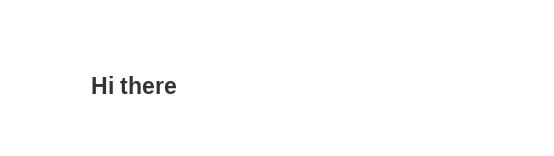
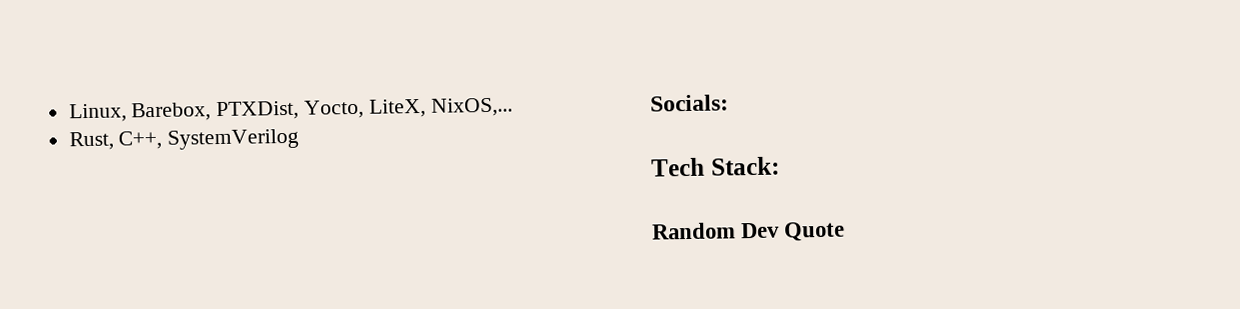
[91,76,178,94] Hi there -> [68,97,513,123] [68,128,300,151] [650,94,729,112] [651,156,780,177] [652,221,846,242] Linux, Barebox, PTXDist, Yocto, LiteX, NixOS,... // Rust, C++, SystemVerilog // Socials: // Tech Stack: // Random Dev Quote

